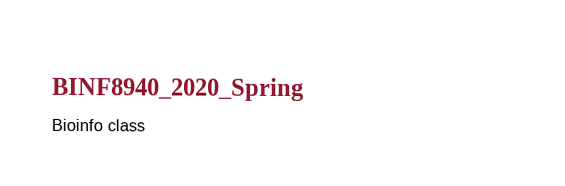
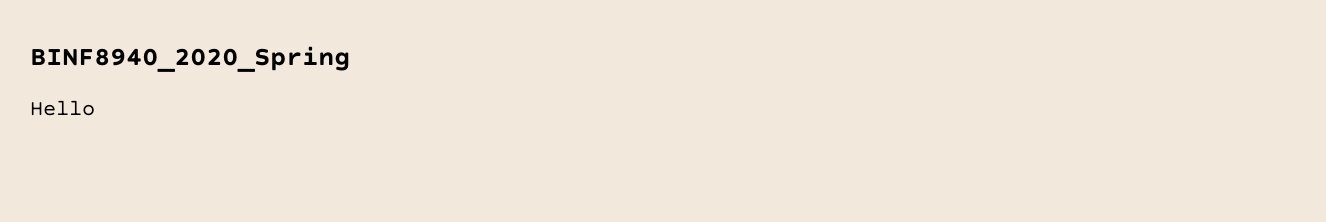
[51,118,145,132] Bioinfo class -> [30,100,95,116] Hello

